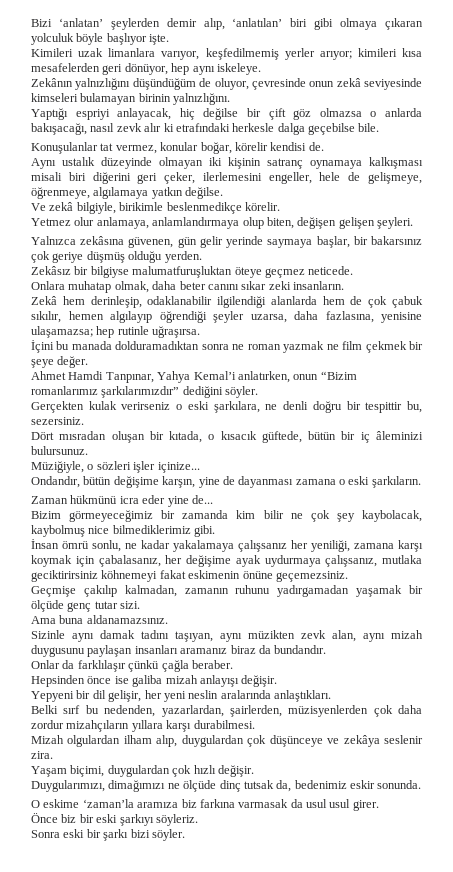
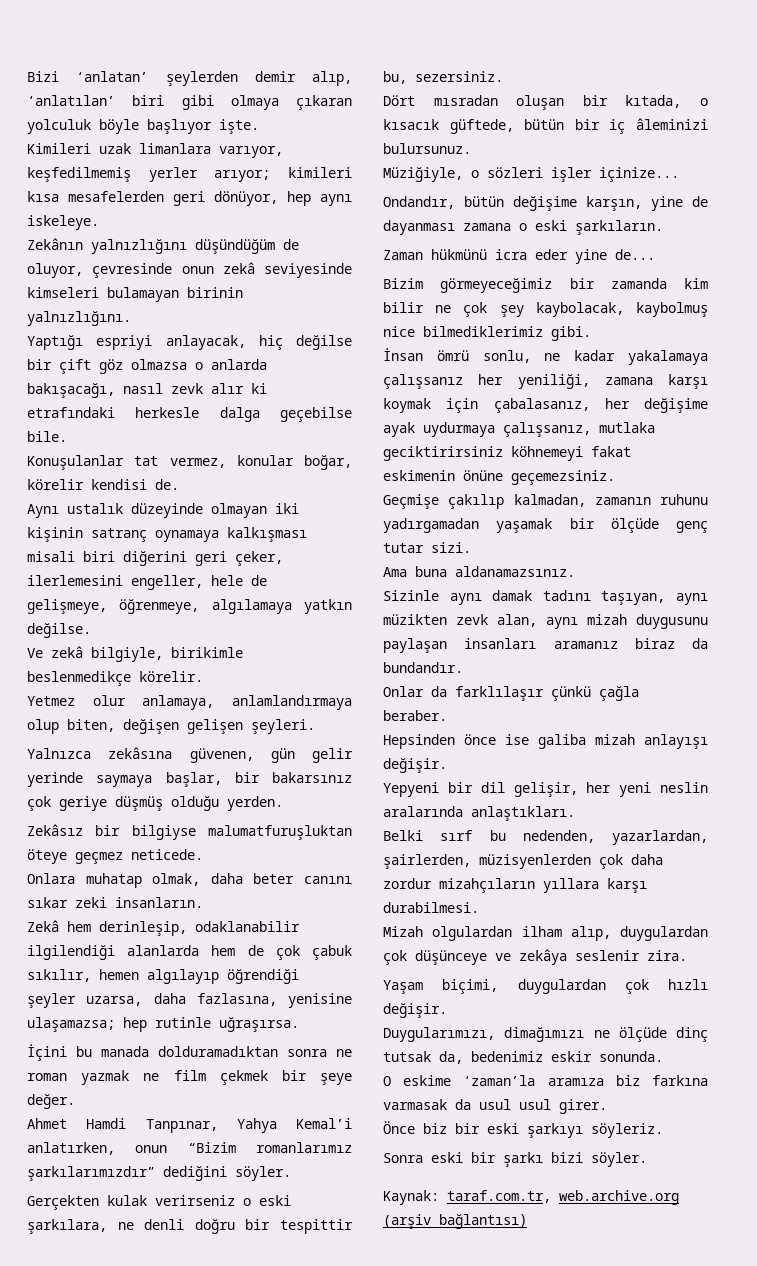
(185, 835) none -> [383,1190,679,1205] [383,1214,527,1229] // Kaynak: taraf.com.tr, web.archive.org (arşiv bağlantısı)

